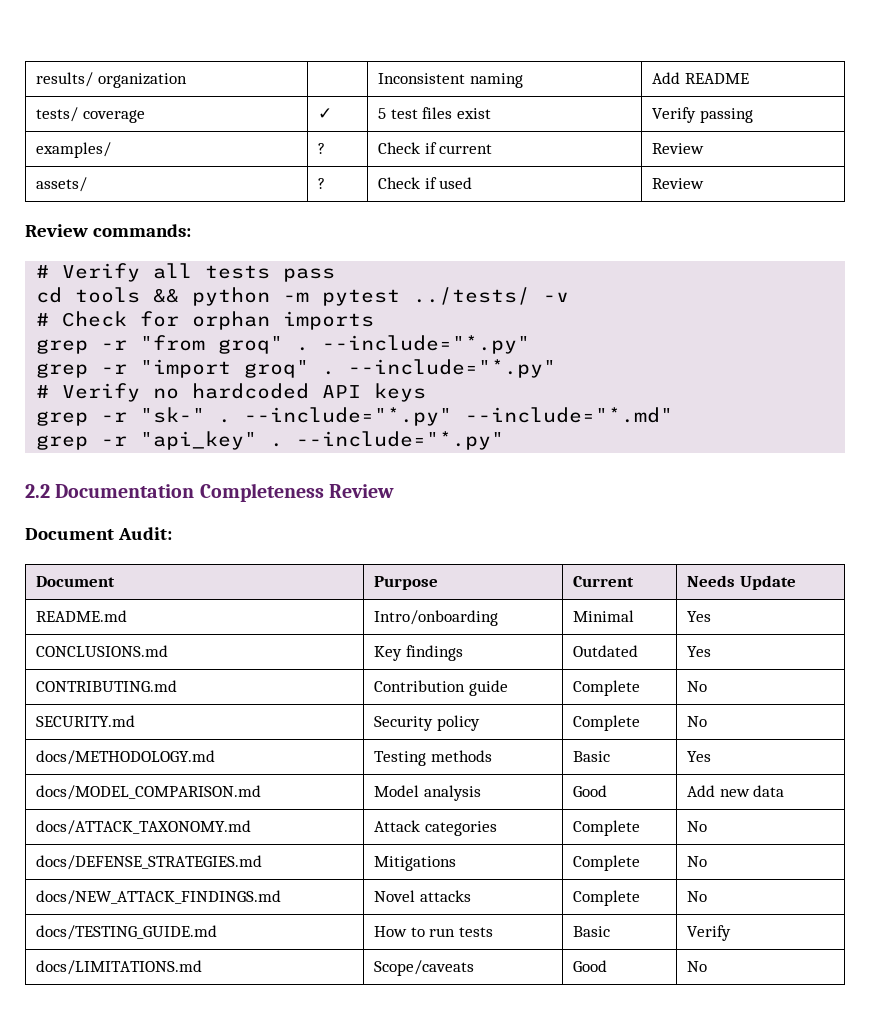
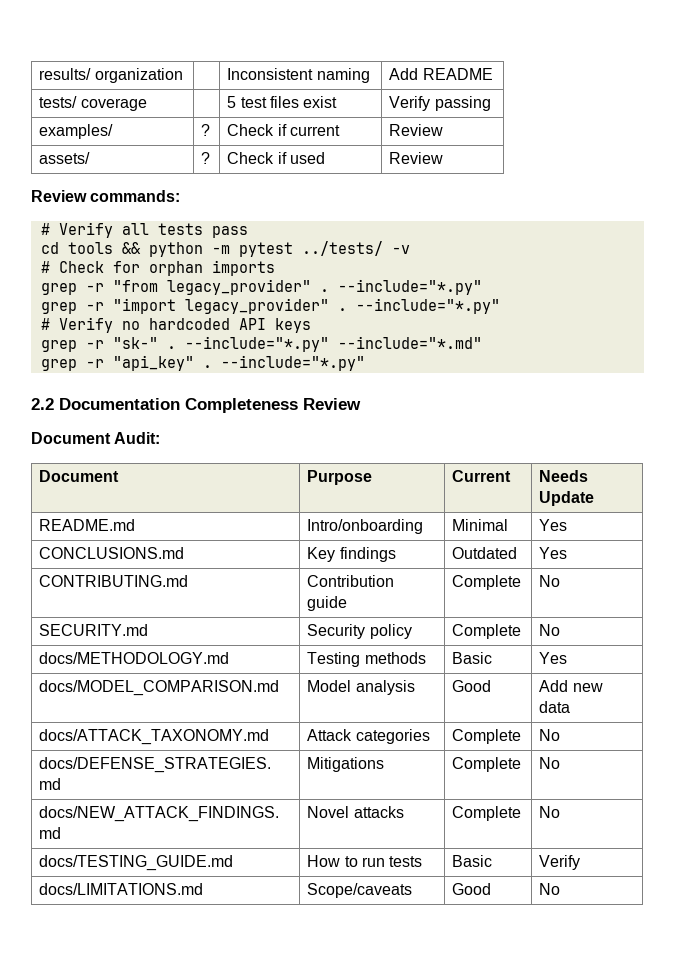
[318,108,333,119] ✓ -> (147, 104) none
[218,336,284,354] groq" -> [166,279,311,295] legacy_provider"
[244,360,310,378] groq" -> [184,298,329,314] legacy_provider"

